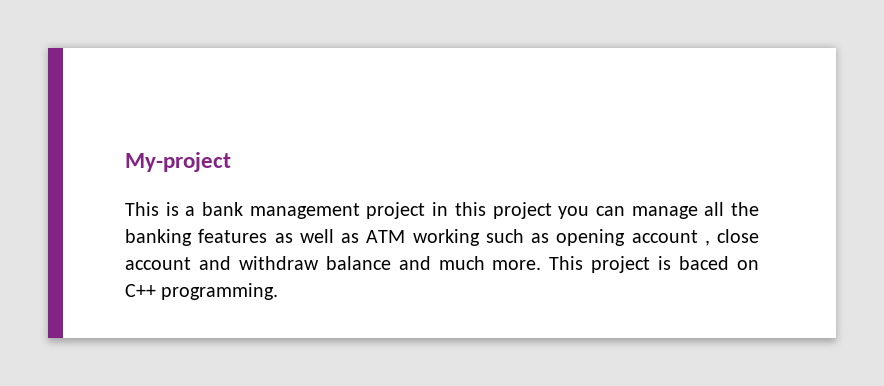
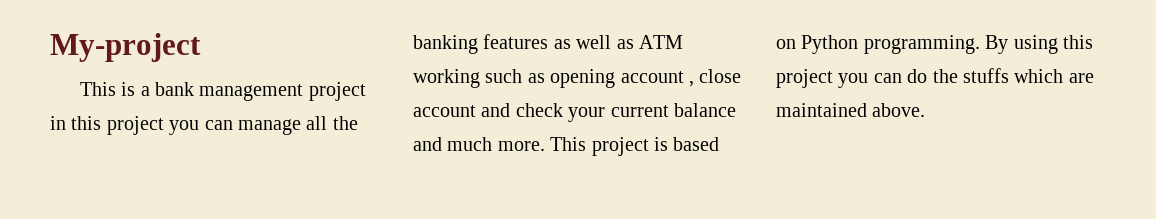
[238,256,319,270] withdraw -> [515,103,669,122] check your current
[679,256,760,270] [125,283,279,300] baced on C++ programming. -> [673,137,720,151] [776,35,1093,54] [776,68,1094,88] [776,103,926,117] based on Python programming. By using this project you can do the stuffs which are maintained above.

